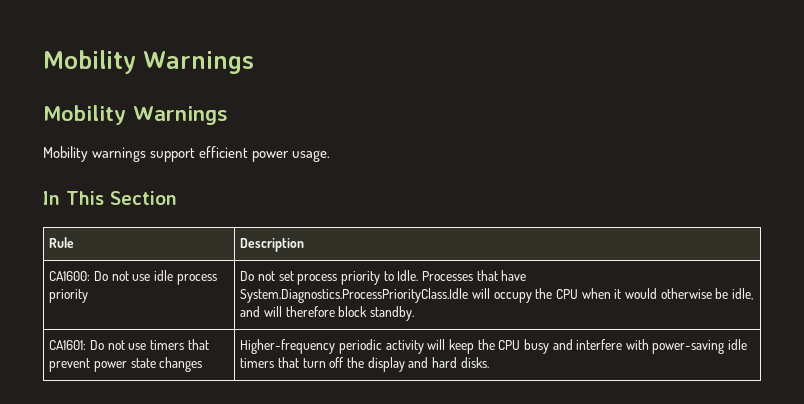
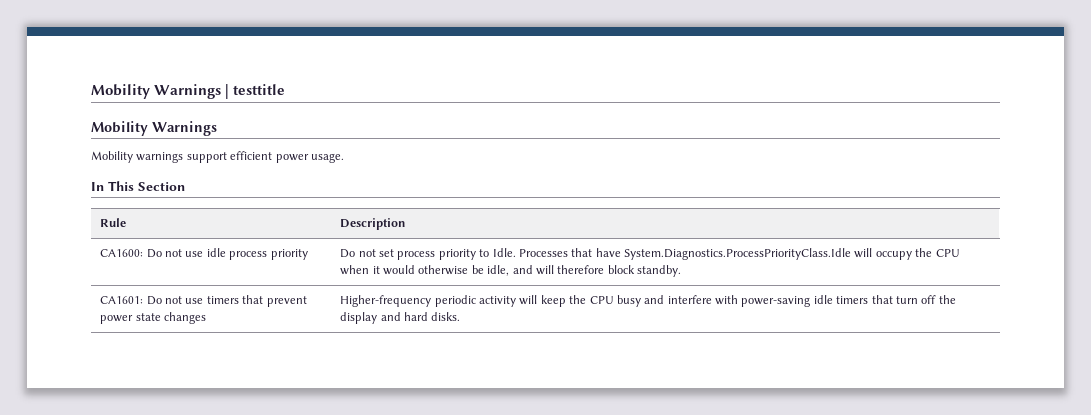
[43,50,254,74] Mobility Warnings -> [91,84,286,99] Mobility Warnings | testtitle

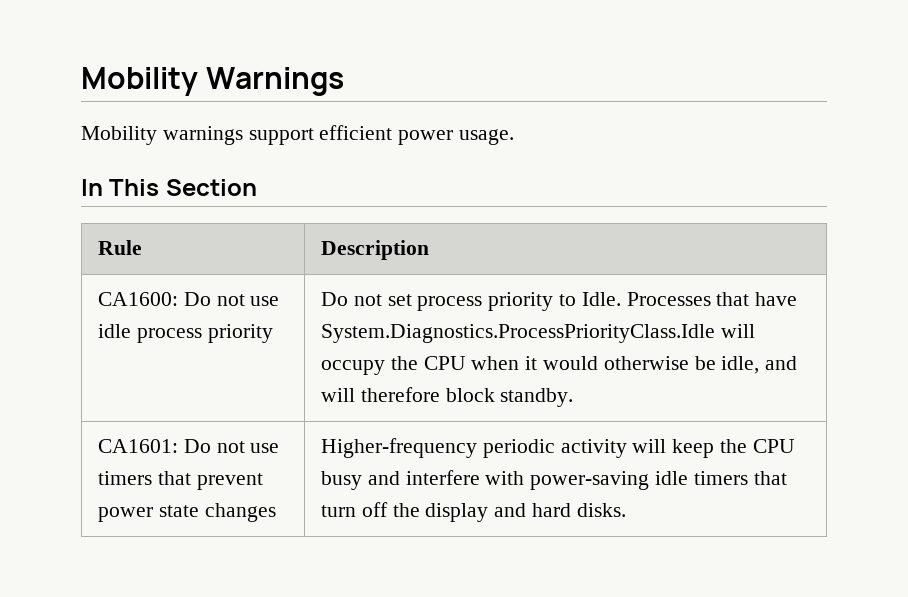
[91,84,286,99] [91,121,217,136] Mobility Warnings | testtitle // Mobility Warnings -> [81,67,345,96] Mobility Warnings

